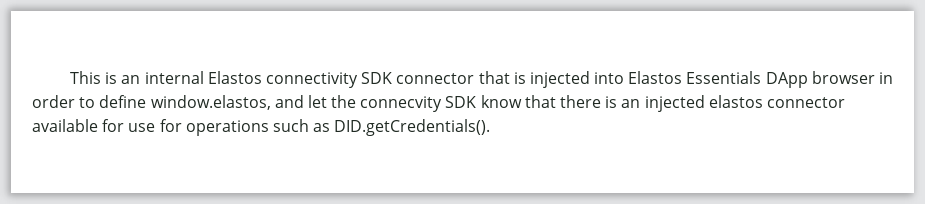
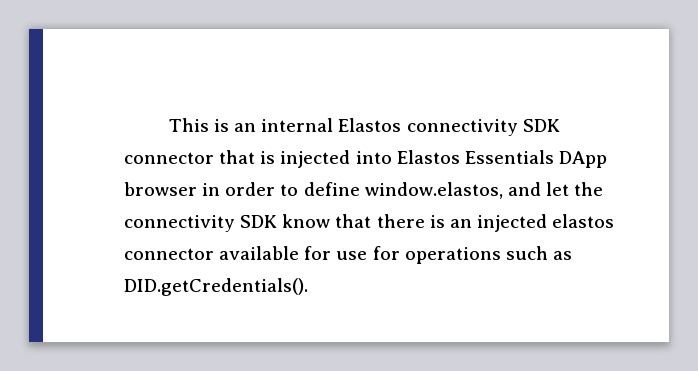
[360,96,443,112] connecvity -> [124,215,235,232] connectivity

